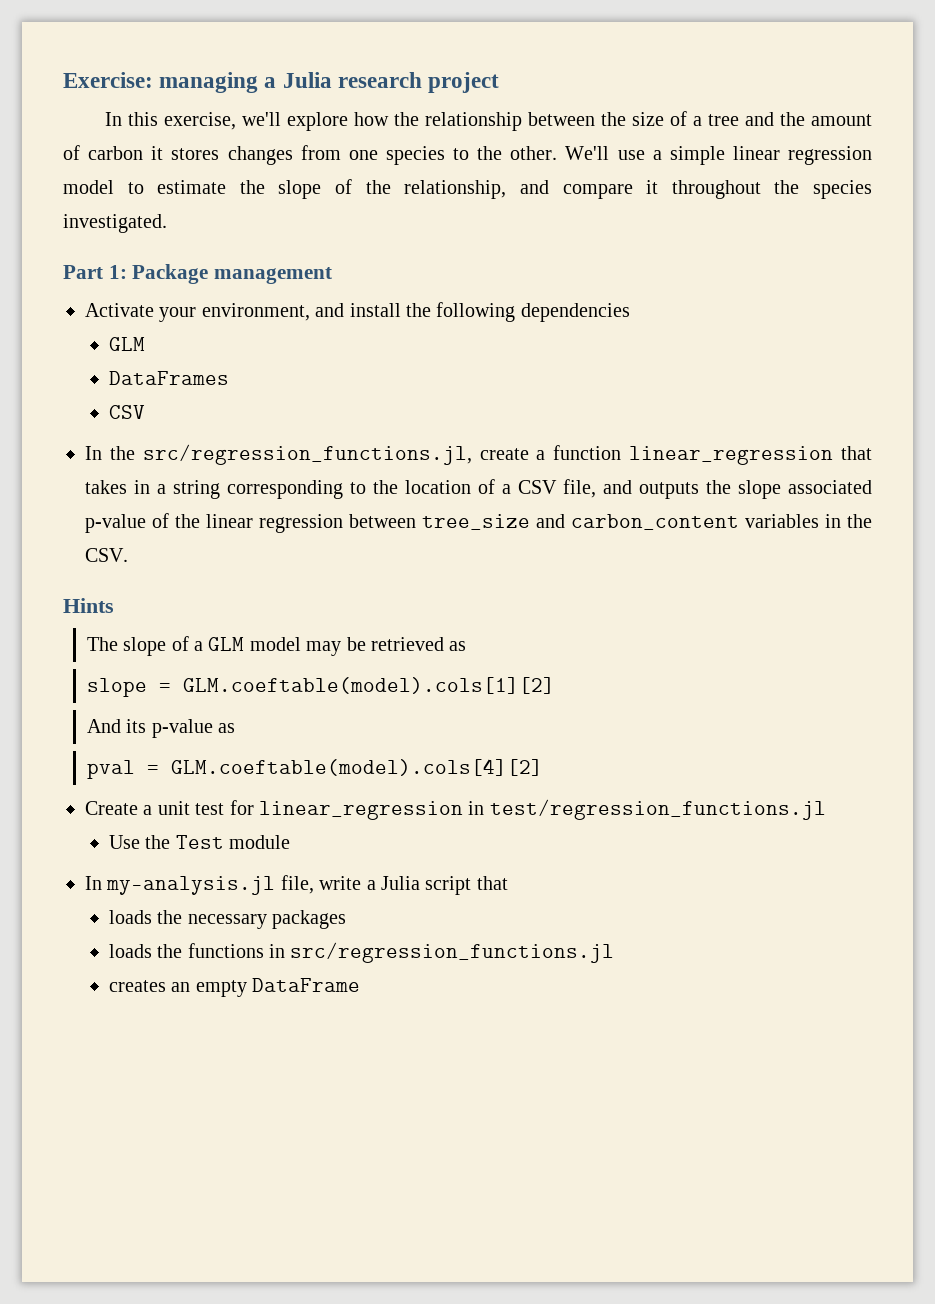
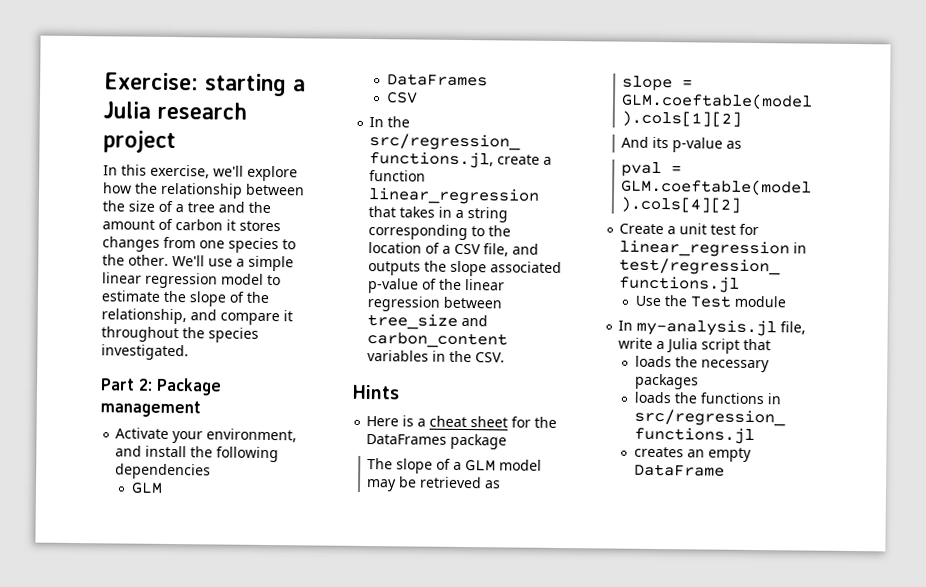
[159,72,259,93] managing -> [205,73,287,97] starting
[108,265,127,279] 1: -> [138,378,153,391] 2:
(114, 605) none -> [366,415,558,428] [366,433,508,450] // Here is a cheat sheet for the DataFrames package

